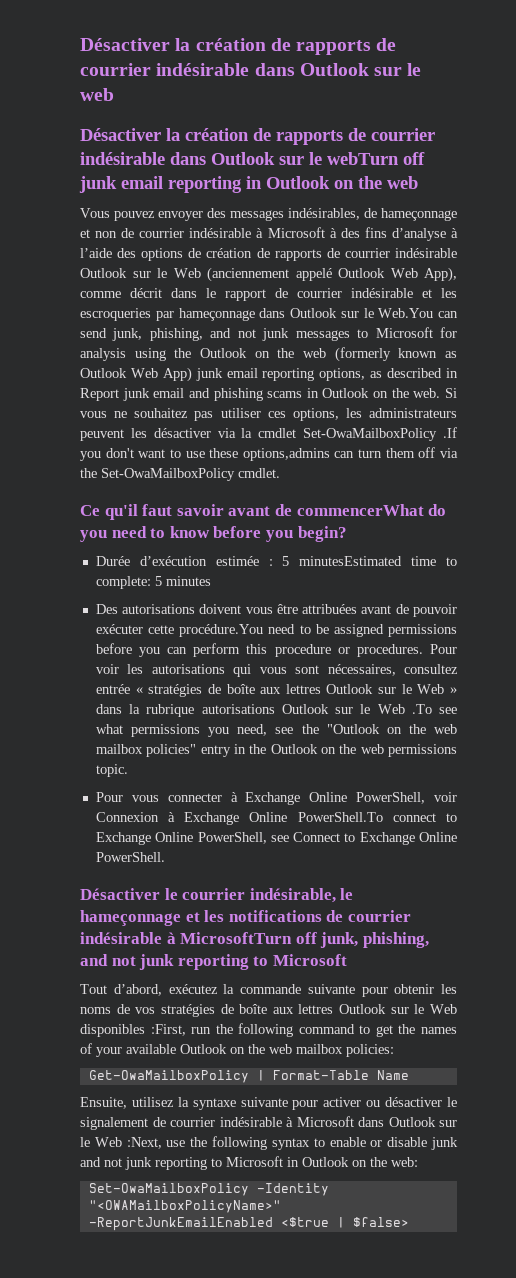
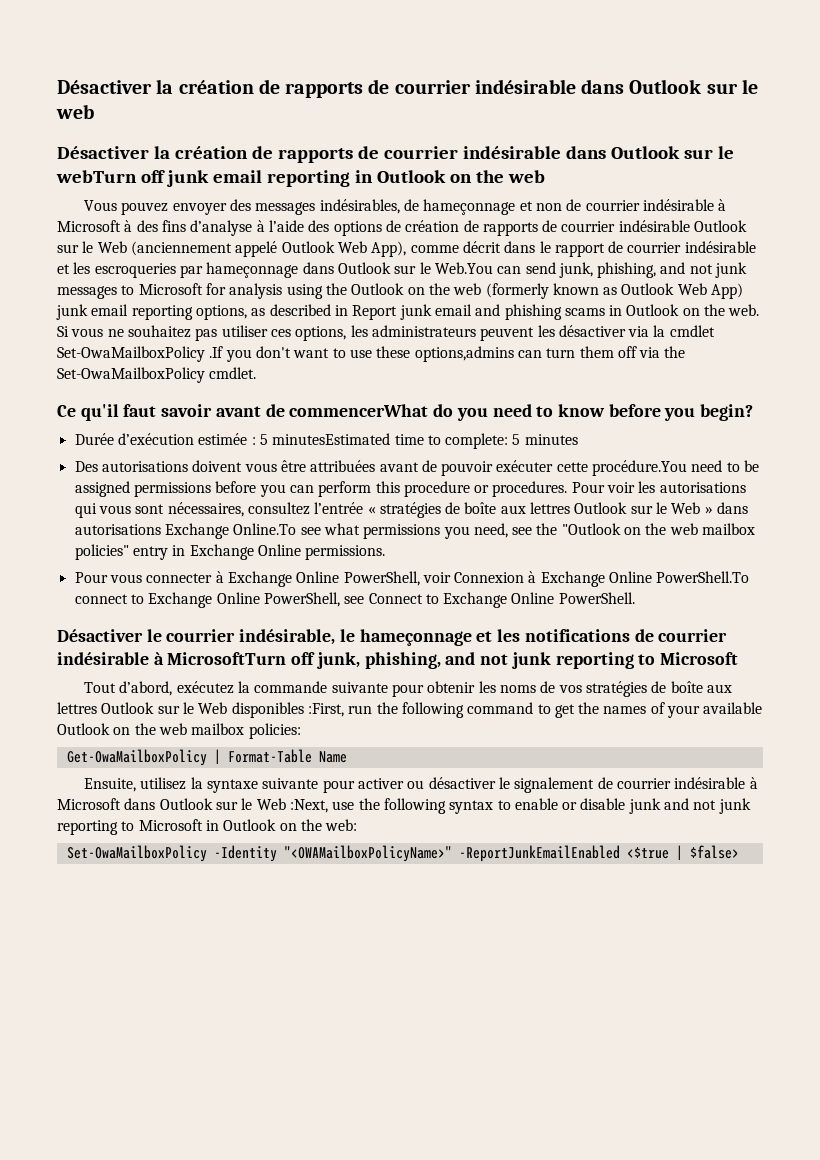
[95,684,130,694] entrée -> [314,502,364,514] l’entrée
[129,704,432,717] la rubrique autorisations Outlook sur le Web .To -> [74,523,297,539] autorisations Exchange Online.To
[249,744,458,757] [95,764,128,777] the Outlook on the web permissions topic. -> [189,544,386,560] Exchange Online permissions.

